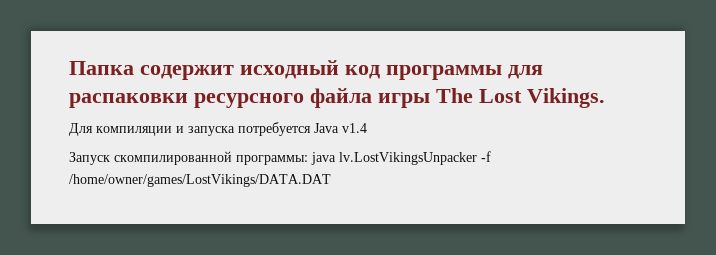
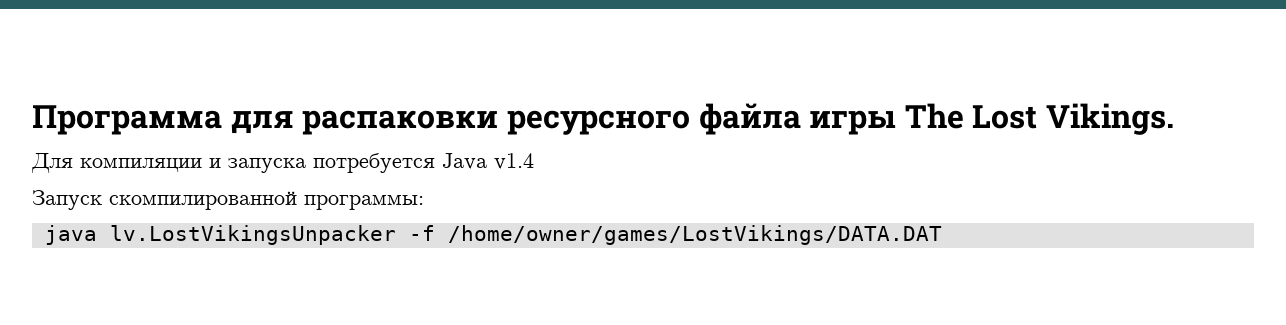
[69,60,502,80] Папка содержит исходный код программы -> [32,105,222,135] Программа
(308, 160) none -> (424, 202) //

